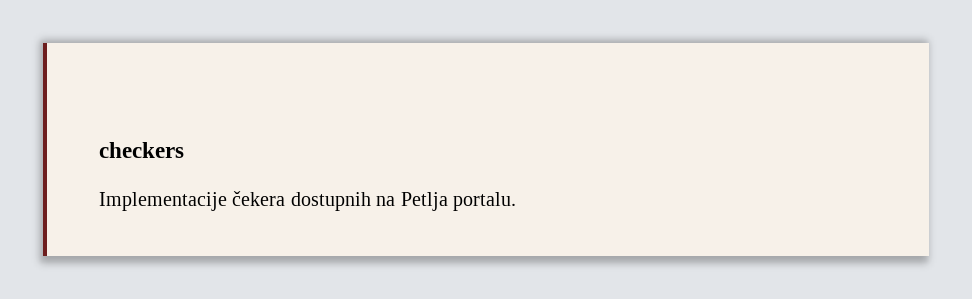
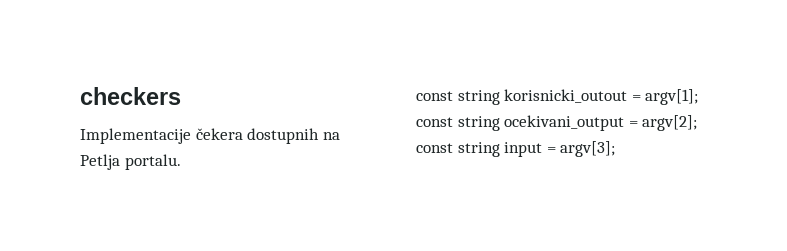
(516, 201) none -> [416,89,699,105] [416,115,698,131] [416,141,616,157] // const string korisnicki_outout = argv[1]; const string ocekivani_output = argv[2]; const string input = argv[3];

